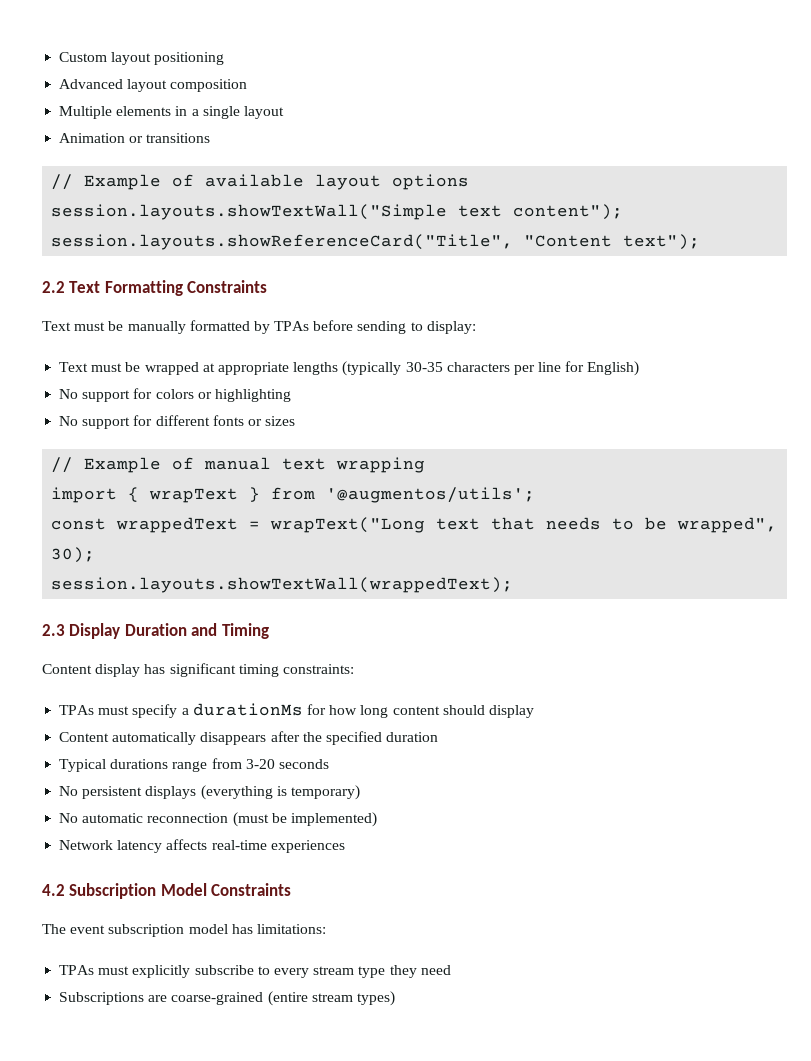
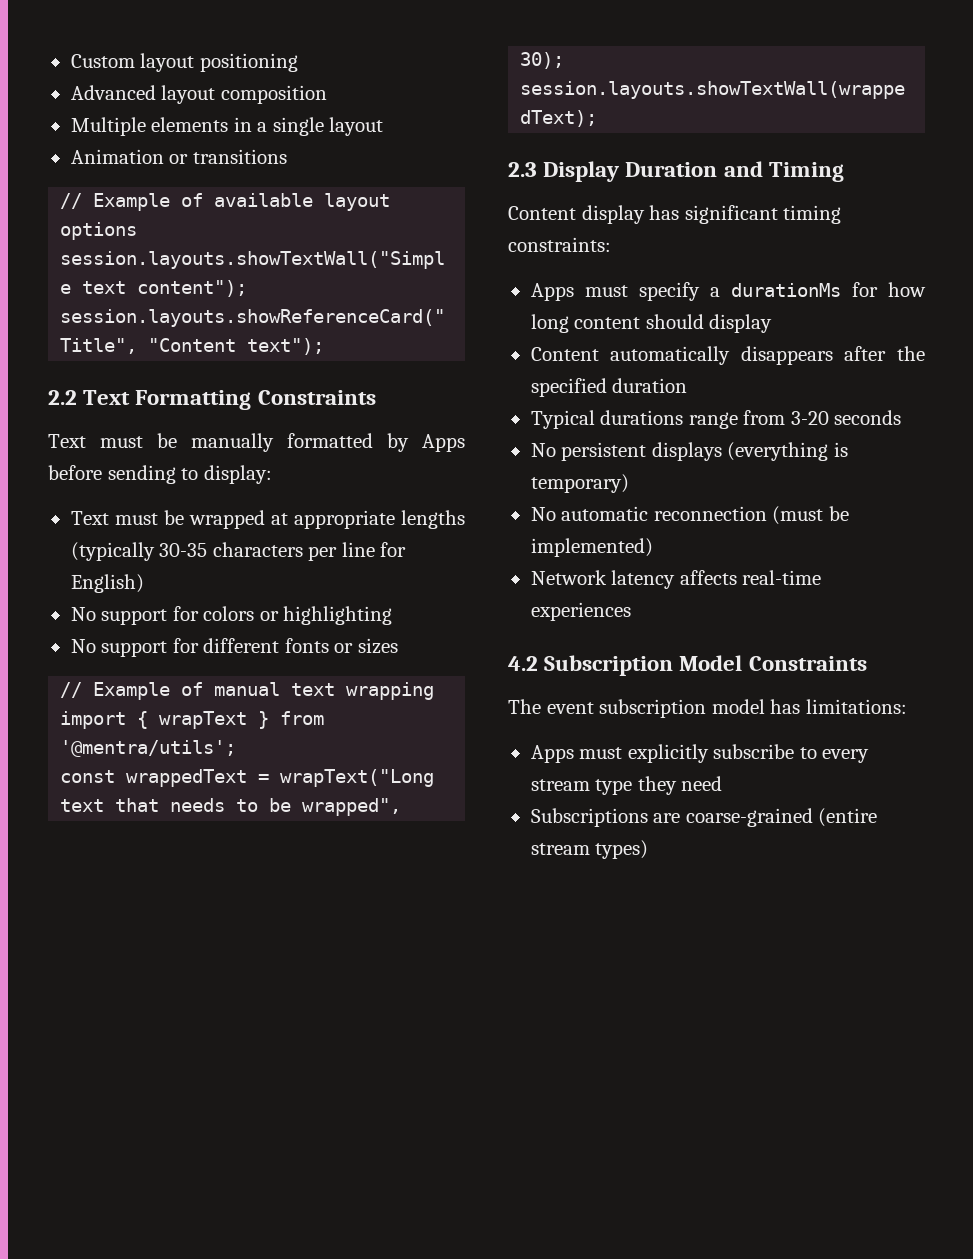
[274,321,310,331] TPAs -> [422,434,465,452] Apps
[326,487,536,503] '@augmentos/utils'; -> [60,740,237,757] '@mentra/utils';
[59,705,95,715] TPAs -> [530,283,574,301] Apps
[59,965,95,975] TPAs -> [530,745,574,763] Apps

